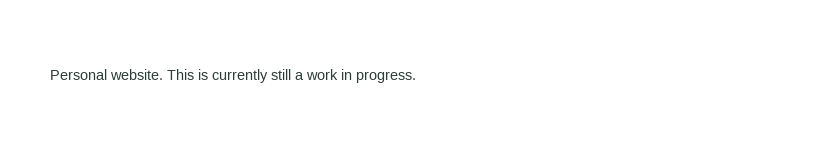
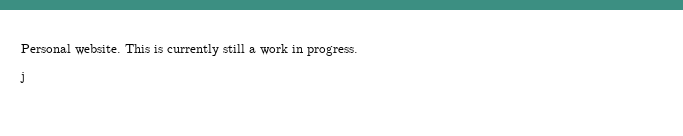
(416, 77) none -> [20,72,25,83] // j

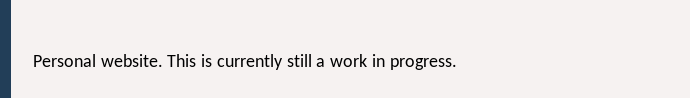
[20,72,25,83] // j -> (457, 64) none

